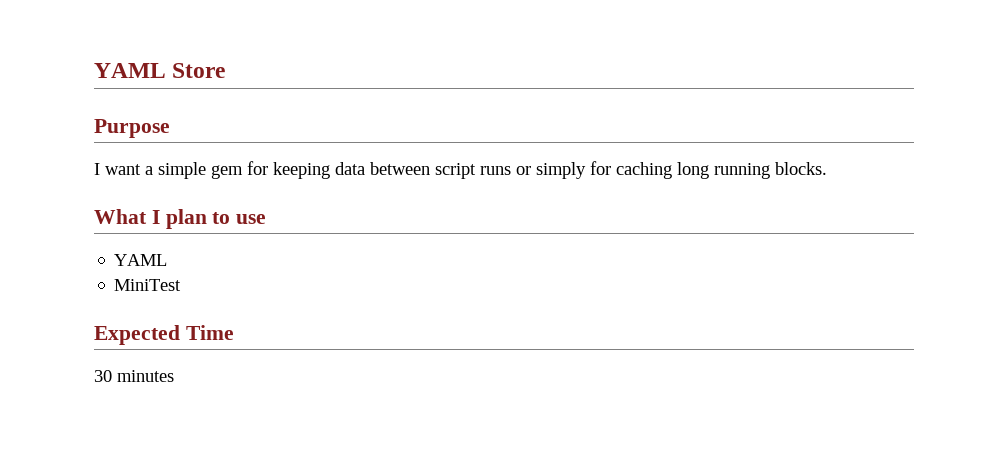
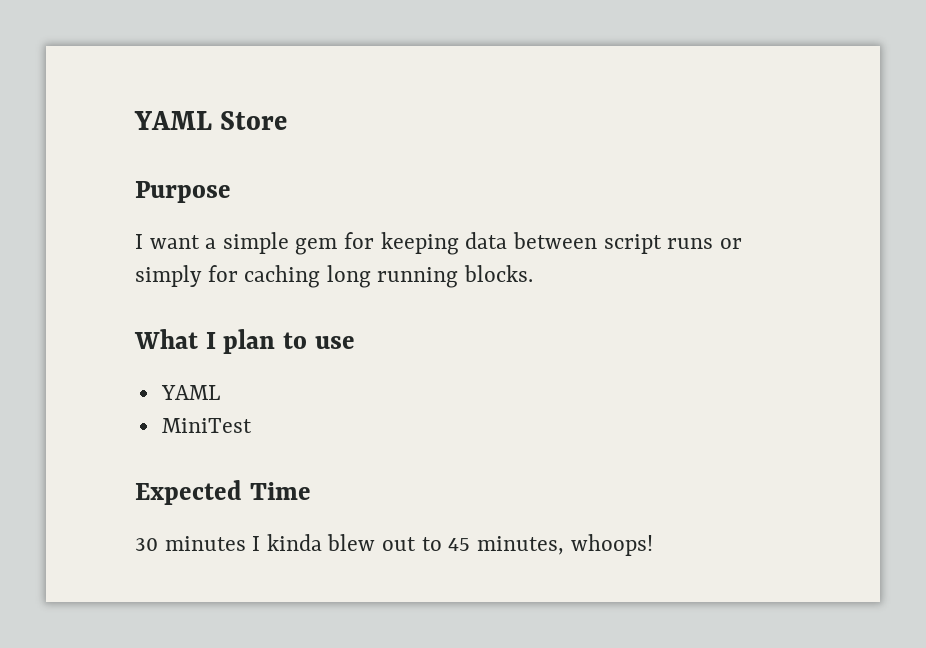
(174, 376) none -> [252,534,653,556] I kinda blew out to 45 minutes, whoops!

